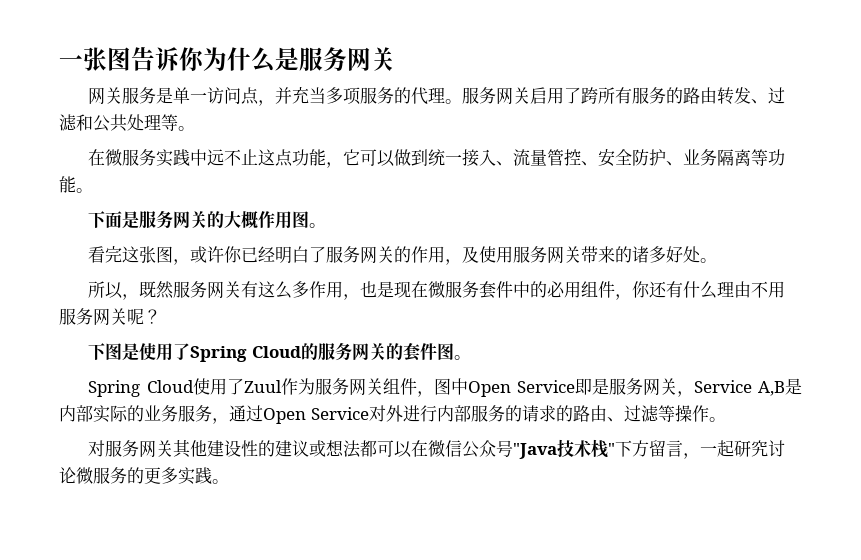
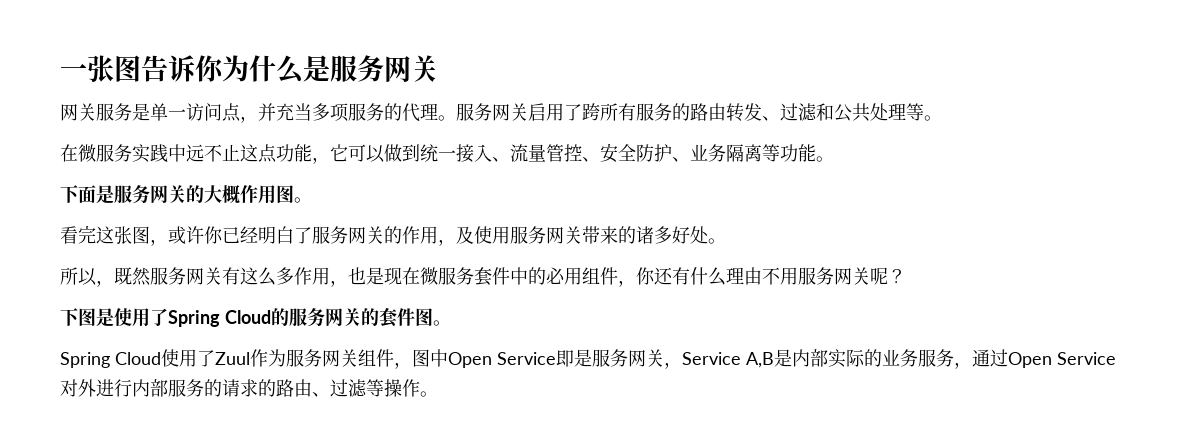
[88,439,786,459] [59,467,229,485] // 对服务网关其他建设性的建议或想法都可以在微信公众号"Java技术栈"下方留言，一起研究讨论微服务的更多实践。 -> (438, 394) none

